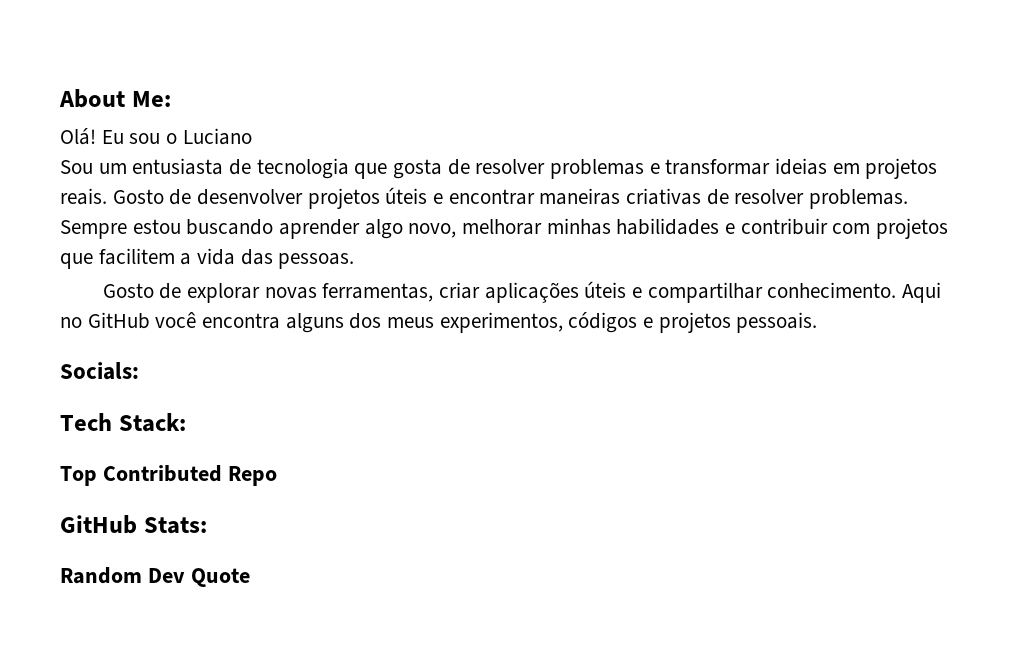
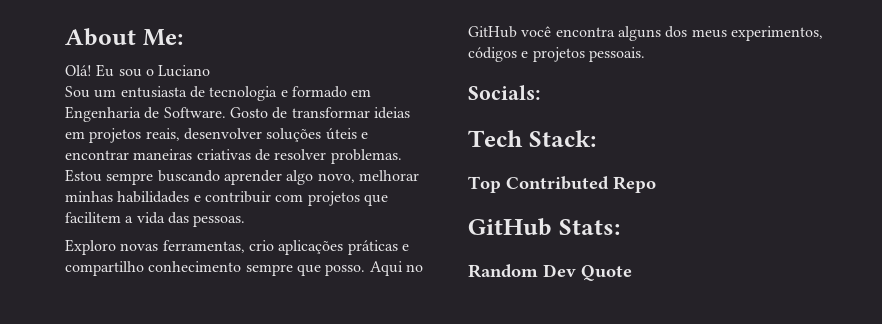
[354,158,938,179] [60,188,380,209] que gosta de resolver problemas e transformar ideias em projetos reais. Gosto de desenvolver projetos -> [280,86,372,98] [65,106,410,122] [65,128,322,143] e formado em Engenharia de Software. Gosto de transformar ideias em projetos reais, desenvolver soluções
[60,219,181,239] Sempre estou -> [65,169,154,185] Estou sempre
[102,281,897,303] Gosto de explorar novas ferramentas, criar aplicações úteis e compartilhar conhecimento. -> [65,239,409,255] [65,261,366,276] Exploro novas ferramentas, crio aplicações práticas e compartilho conhecimento sempre que posso.

